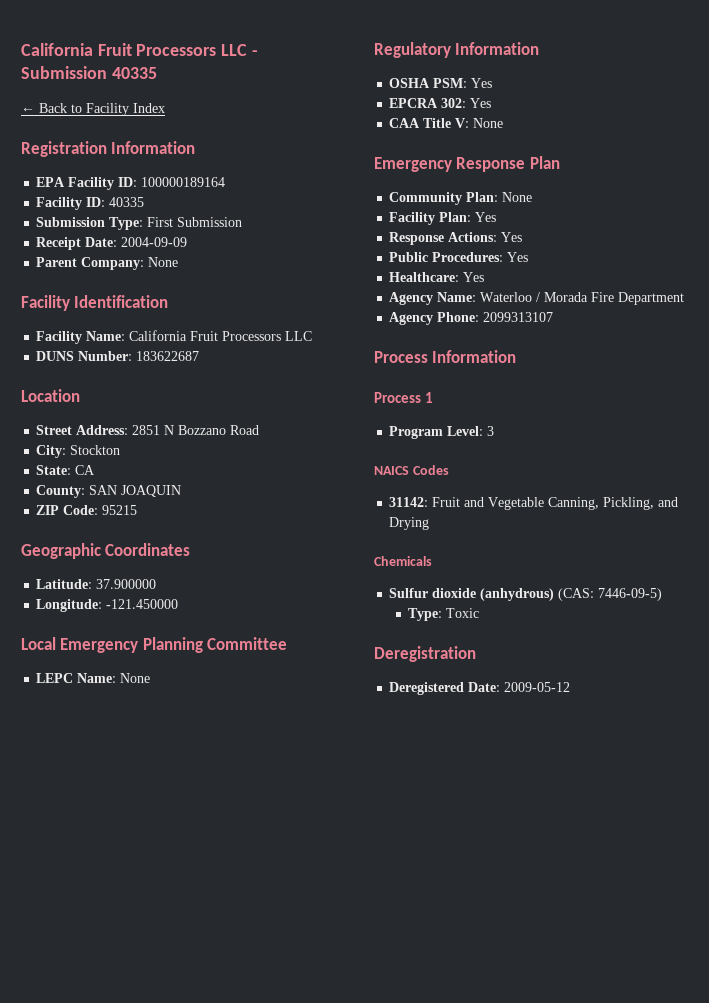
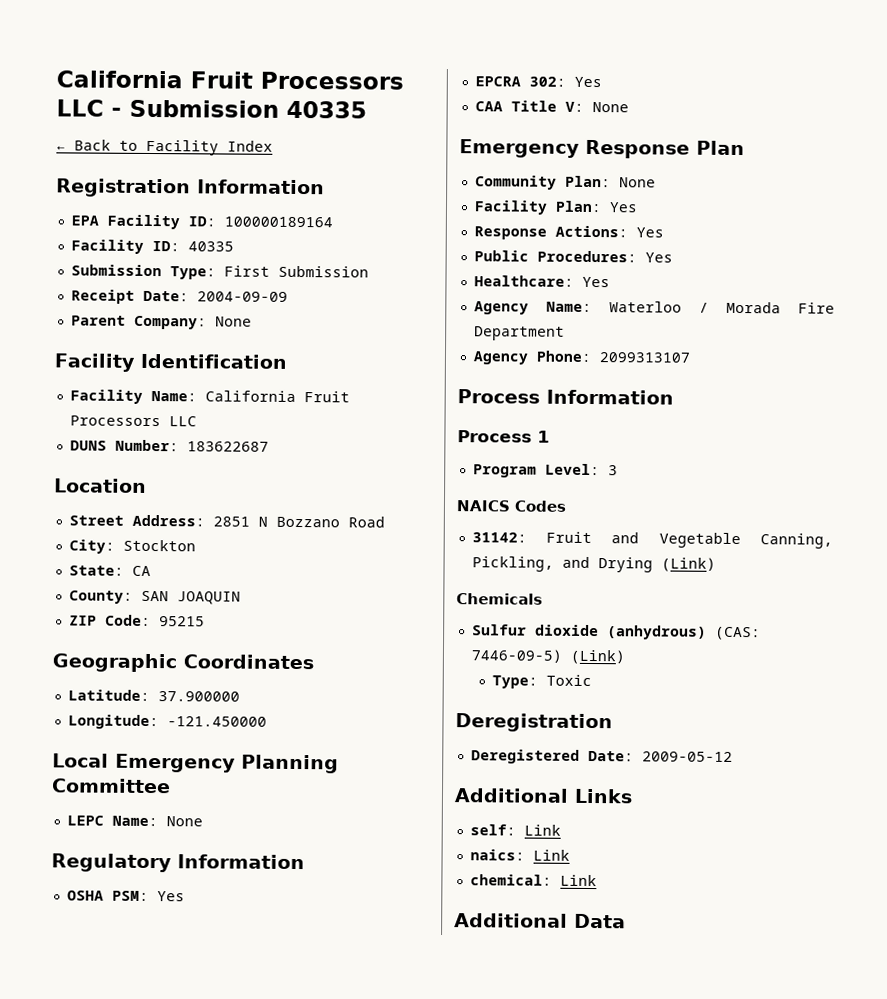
(430, 523) none -> [660,557,716,572] (Link)
(663, 594) none -> [569,649,625,665] (Link)
(571, 687) none -> [454,788,633,804] [469,824,561,836] [469,849,570,861] [469,874,597,887] [454,913,626,929] // Additional Links // self: Link // naics: Link // chemical: Link // Additional Data

